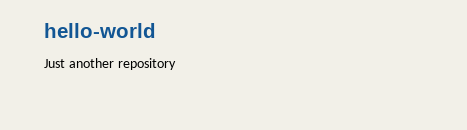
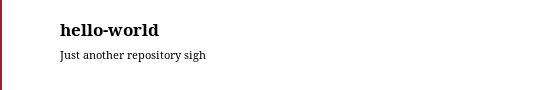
(176, 64) none -> [184,51,206,62] sigh

